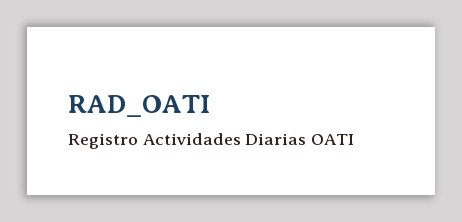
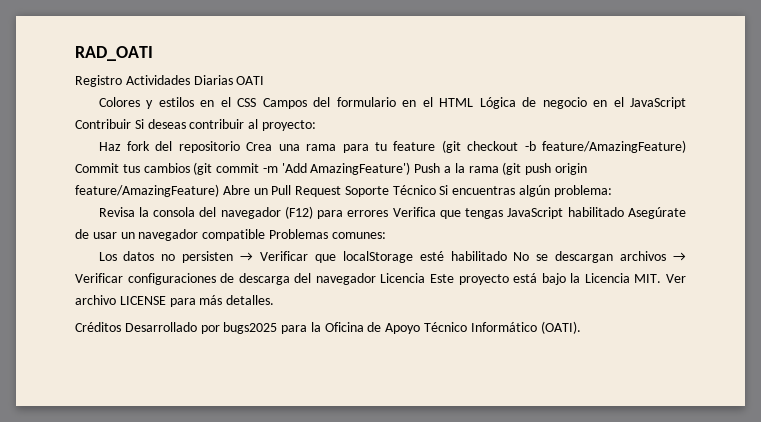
(355, 139) none -> [98,97,686,109] [75,119,316,131] [98,140,687,153] [75,162,587,175] [75,184,612,197] [98,206,686,219] [75,229,386,241] [98,251,686,263] [75,273,686,285] [75,295,275,307] [75,321,581,334] // Colores y estilos en el CSS Campos del formulario en el HTML Lógica de negocio en el JavaScript Contribuir Si deseas contribuir al proyecto: // Haz fork del repositorio Crea una rama para tu feature (git checkout -b feature/AmazingFeature) Commit tus cambios (git commit -m 'Add AmazingFeature') Push a la rama (git push origin feature/AmazingFeature) Abre un Pull Request Soporte Técnico Si encuentras algún problema: // Revisa la consola del navegador (F12) para errores Verifica que tengas JavaScript habilitado Asegúrate de usar un navegador compatible Problemas comunes: // Los datos no persisten → Verificar que localStorage esté habilitado No se descargan archivos → Verificar configuraciones de descarga del navegador Licencia Este proyecto está bajo la Licencia MIT. Ver archivo LICENSE para más detalles. // Créditos Desarrollado por bugs2025 para la Oficina de Apoyo Técnico Informático (OATI).

